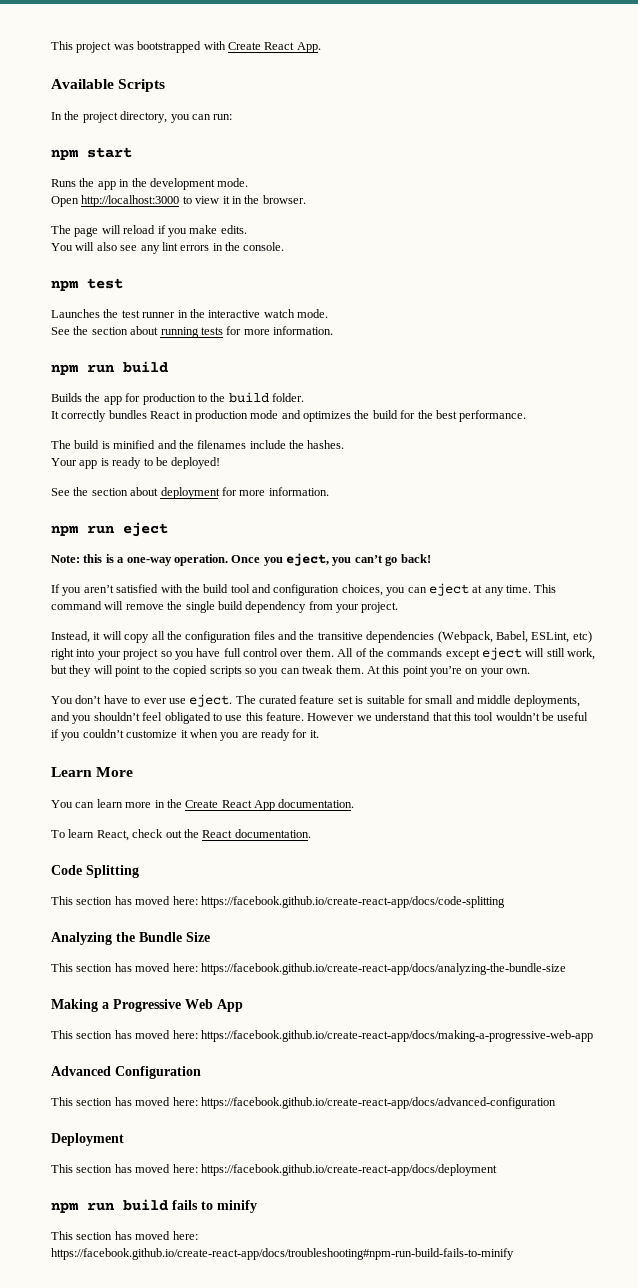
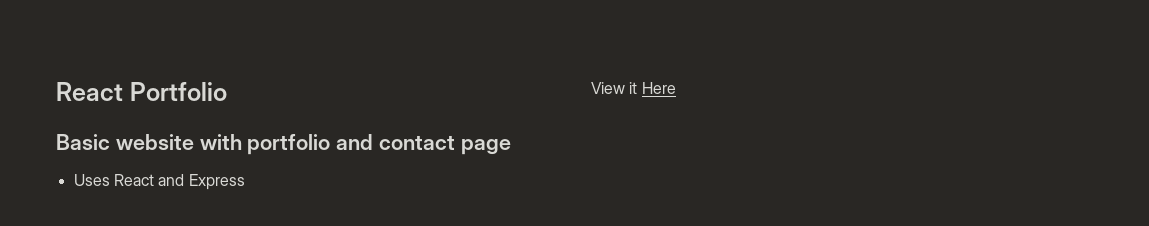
[51,41,321,53] [51,79,166,92] [51,111,233,123] [51,147,132,160] [51,178,249,190] [51,195,306,207] [51,225,247,237] [51,242,285,254] [51,278,123,291] [51,309,328,318] [51,326,333,338] [51,361,168,375] [51,392,304,405] [51,410,527,422] [51,440,345,449] [51,457,221,469] [51,487,329,499] [51,522,168,537] [51,553,431,566] [51,583,557,596] [51,601,399,613] [51,631,592,643] [51,647,596,660] [51,665,531,677] [51,694,581,707] [51,712,589,724] [51,729,319,741] [51,767,134,777] [51,799,355,811] [51,829,311,841] [51,865,139,878] [51,896,505,908] [51,932,210,945] [51,963,566,975] [51,999,243,1012] [51,1030,593,1042] [51,1066,201,1079] [51,1097,556,1109] [51,1133,124,1146] [51,1164,497,1176] [51,1199,257,1213] [51,1231,198,1240] [51,1248,514,1260] This project was bootstrapped with Create React App. // Available Scripts // In the project directory, you can run: // npm start // Runs the app in the development mode. // Open http://localhost:3000 to view it in the browser. // The page will reload if you make edits. // You will also see any lint errors in the console. // npm test // Launches the test runner in the interactive watch mode. // See the section about running tests for more information. // npm run build // Builds the app for production to the build folder. // It correctly bundles React in production mode and optimizes the build for the best performance. // The build is minified and the filenames include the hashes. // Your app is ready to be deployed! // See the section about deployment for more information. // npm run eject // Note: this is a one-way operation. Once you eject, you can’t go back! // If you aren’t satisfied with the build tool and configuration choices, you can eject at any time. This command will remove the single build dependency from your project. // Instead, it will copy all the configuration files and the transitive dependencies (Webpack, Babel, ESLint, etc) right into your project so you have full control over them. All of the commands except eject will still work, but they will point to the copied scripts so you can tweak them. At this point you’re on your own. // You don’t have to ever use eject. The curated feature set is suitable for small and middle deployments, and you shouldn’t feel obligated to use this feature. However we understand that this tool wouldn’t be useful if you couldn’t customize it when you are ready for it. // Learn More // You can learn more in the Create React App documentation. // To learn React, check out the React documentation. // Code Splitting // This section has moved here: https://facebook.github.io/create-react-app/docs/code-splitting // Analyzing the Bundle Size // This section has moved here: https://facebook.github.io/create-react-app/docs/analyzing-the-bundle-size // Making a Progressive Web App // This section has moved here: https://facebook.github.io/create-react-app/docs/making-a-progressive-web-app // Advanced Configuration // This section has moved here: https://facebook.github.io/create-react-app/docs/advanced-configuration // Deployment // This section has moved here: https://facebook.github.io/create-react-app/docs/deployment // npm run build fails to minify // This section has moved here: https://facebook.github.io/create-react-app/docs/troubleshooting#npm-run-build-fails-to-minify -> [56,82,227,101] [56,134,511,155] [73,174,245,190] [591,82,676,94] React Portfolio // Basic website with portfolio and contact page // Uses React and Express // View it Here

